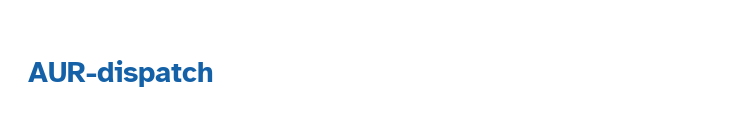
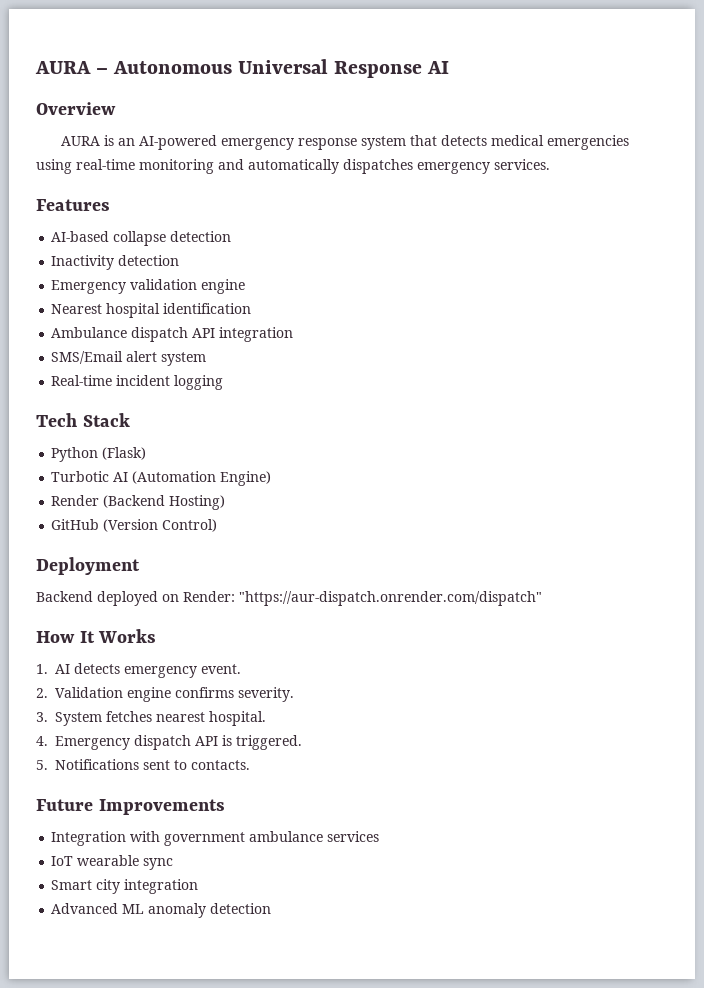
[28,60,214,87] AUR-dispatch -> [35,59,450,78] [36,102,116,115] [61,135,630,150] [36,159,550,174] [36,199,110,211] [51,231,232,246] [51,255,180,270] [51,279,246,294] [51,303,252,318] [51,327,294,342] [51,351,207,366] [51,375,224,390] [36,413,130,427] [51,447,147,462] [51,471,272,486] [51,495,226,510] [51,519,218,532] [36,557,140,575] [36,591,542,606] [36,629,157,643] [36,663,241,678] [36,687,294,702] [36,711,266,726] [36,735,302,750] [36,759,250,770] [36,799,225,815] [51,831,380,846] [51,855,174,870] [51,879,199,894] [51,903,272,918] AURA – Autonomous Universal Response AI // Overview // AURA is an AI-powered emergency response system that detects medical emergencies using real-time monitoring and automatically dispatches emergency services. // Features // AI-based collapse detection // Inactivity detection // Emergency validation engine // Nearest hospital identification // Ambulance dispatch API integration // SMS/Email alert system // Real-time incident logging // Tech Stack // Python (Flask) // Turbotic AI (Automation Engine) // Render (Backend Hosting) // GitHub (Version Control) // Deployment // Backend deployed on Render: "https://aur-dispatch.onrender.com/dispatch" // How It Works // 1. AI detects emergency event. // 2. Validation engine confirms severity. // 3. System fetches nearest hospital. // 4. Emergency dispatch API is triggered. // 5. Notifications sent to contacts. // Future Improvements // Integration with government ambulance services // IoT wearable sync // Smart city integration // Advanced ML anomaly detection

